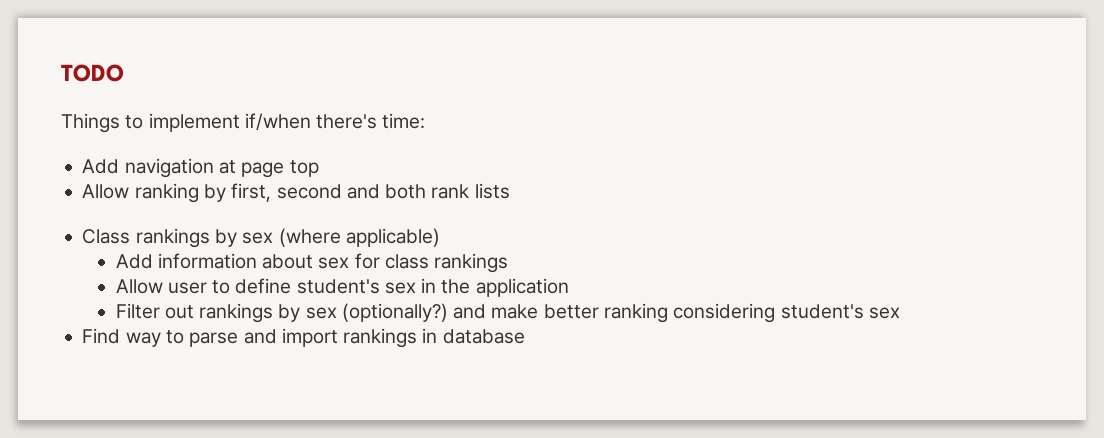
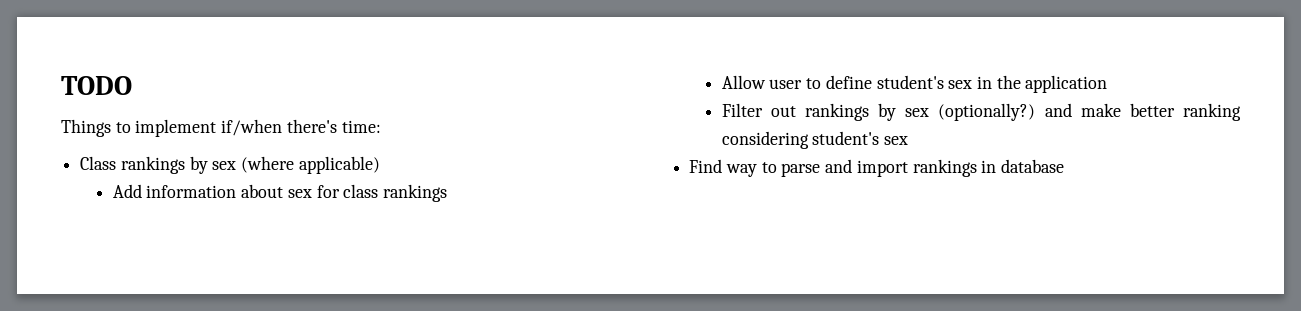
[82,158,319,178] [82,183,510,203] // Add navigation at page top // Allow ranking by first, second and both rank lists -> (381, 126) none

